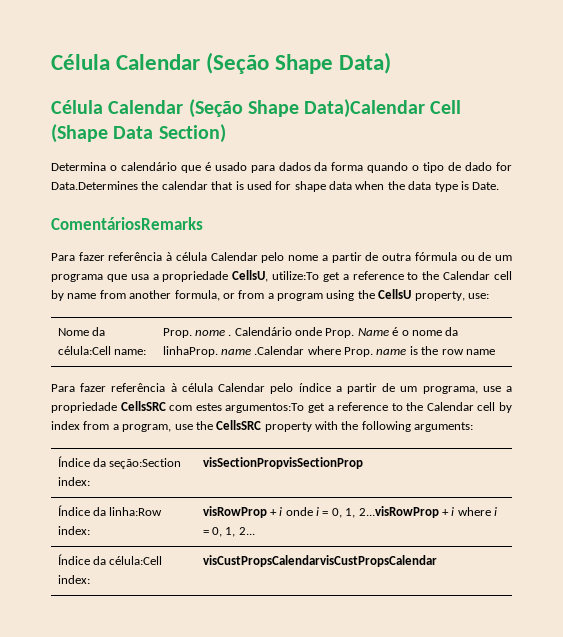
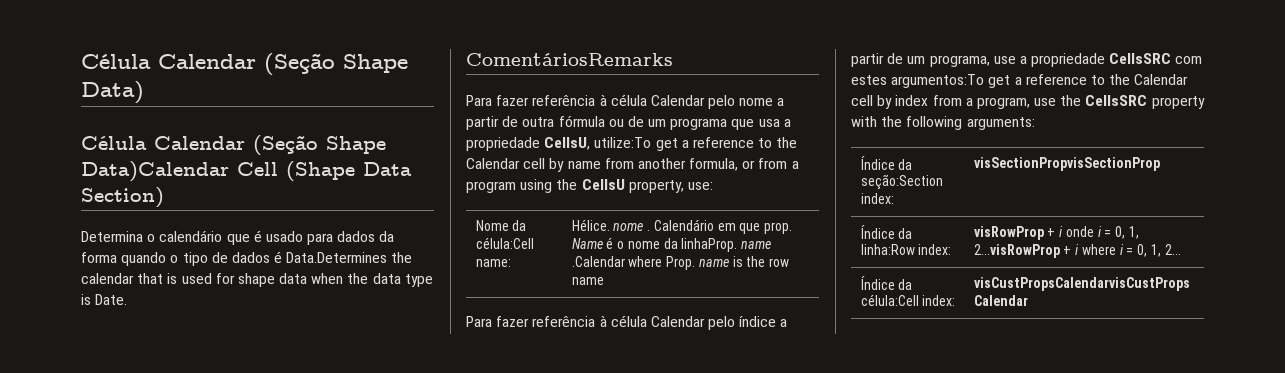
[465,162,512,171] dado for -> [231,251,283,263] dados é
[162,328,192,338] Prop. -> [571,219,610,231] Hélice.
[295,327,355,338] onde Prop. -> [717,222,793,234] em que prop.

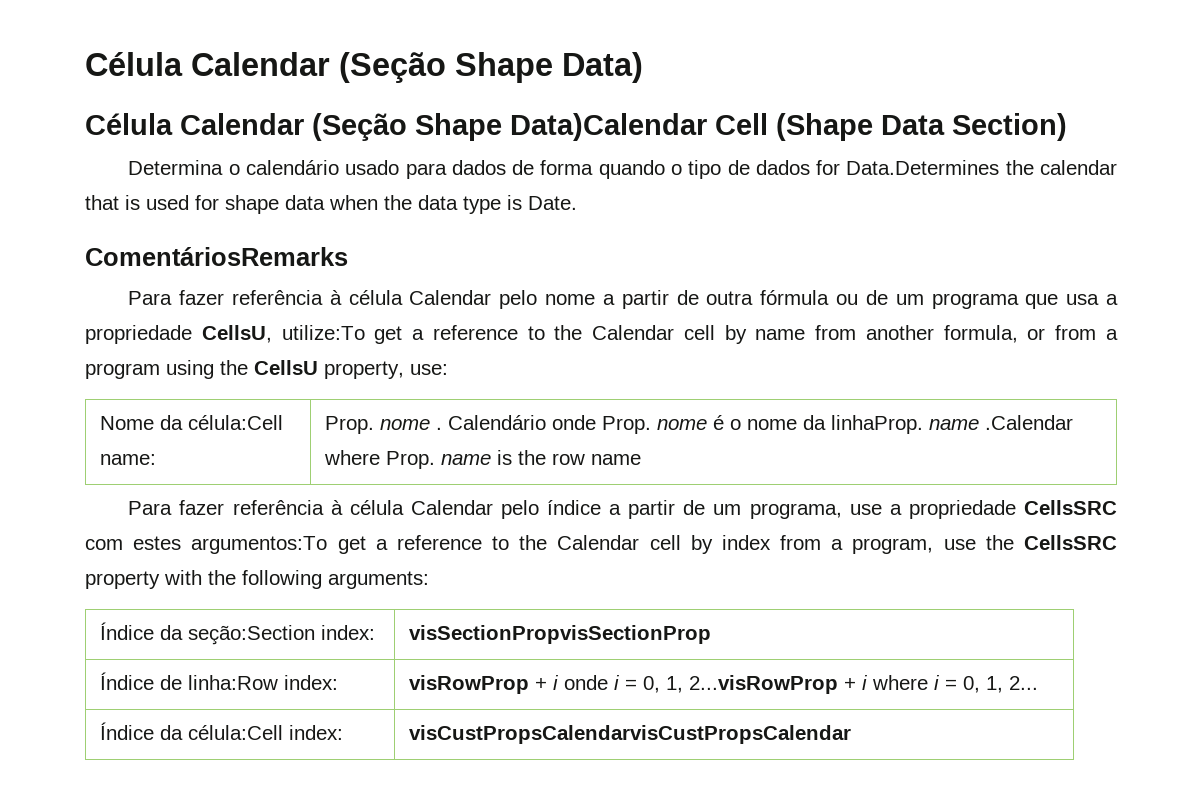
[226,230,262,245] que é -> (339, 167) none
[379,231,395,242] da -> [512,160,535,175] de
[274,251,283,263] é -> [816,160,841,175] for
[571,219,610,231] Hélice. -> [324,416,374,434] Prop.
[717,222,793,234] [571,238,603,249] em que prop. Name -> [551,415,707,434] onde Prop. nome
[898,228,913,239] da -> [159,675,182,690] de

